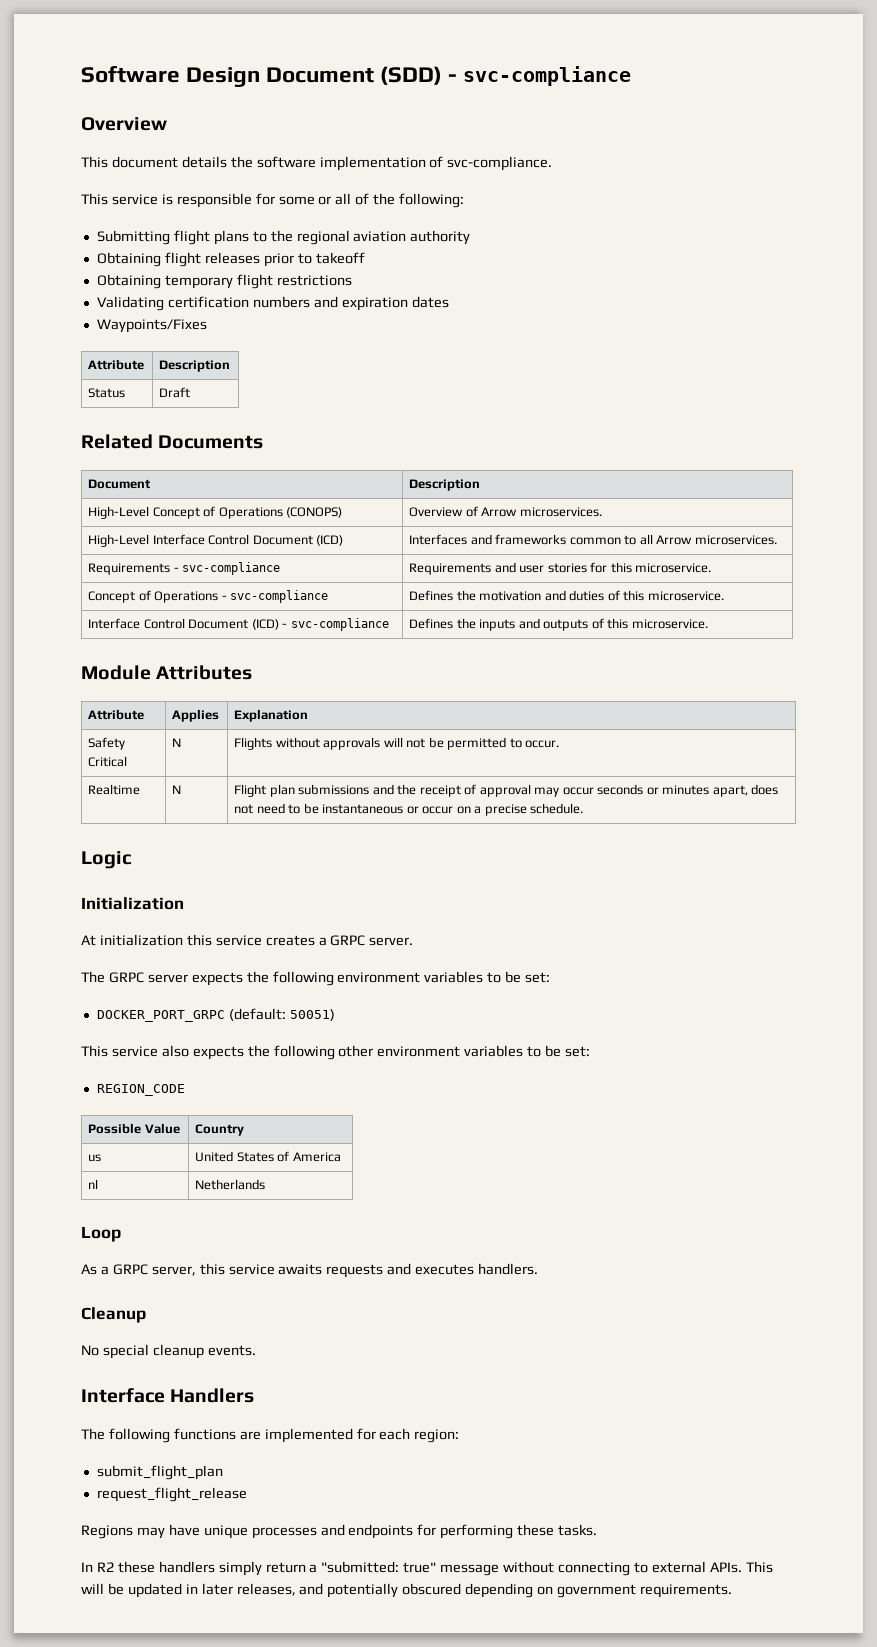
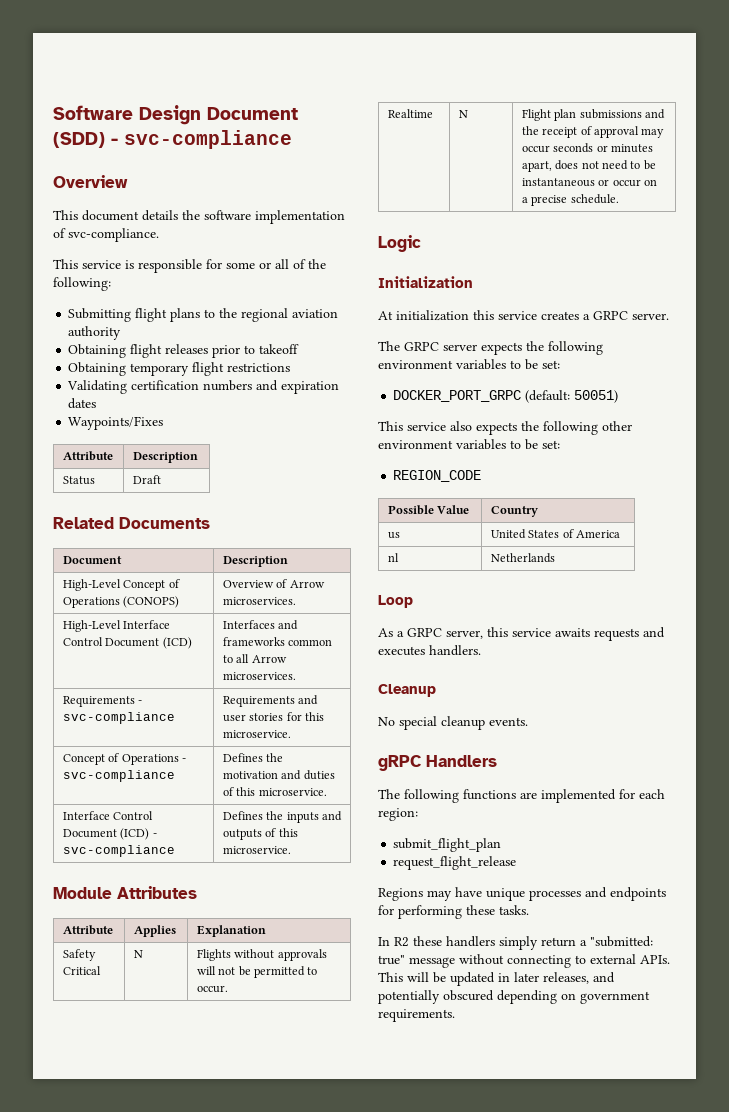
[81,1388,165,1403] Interface -> [378,755,422,771] gRPC

